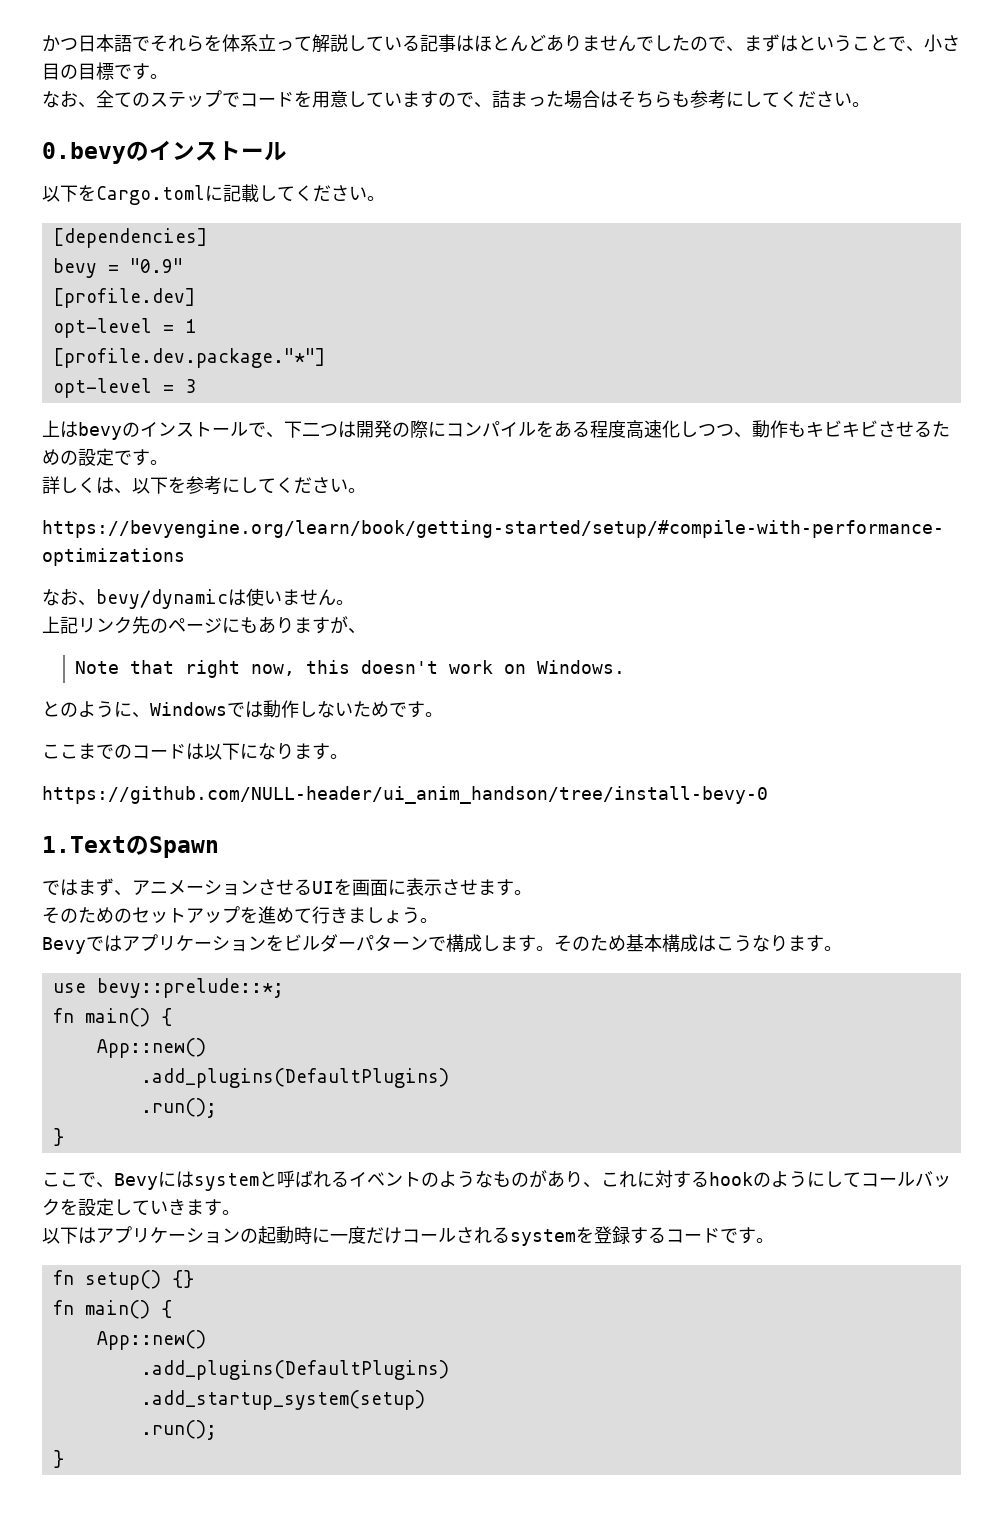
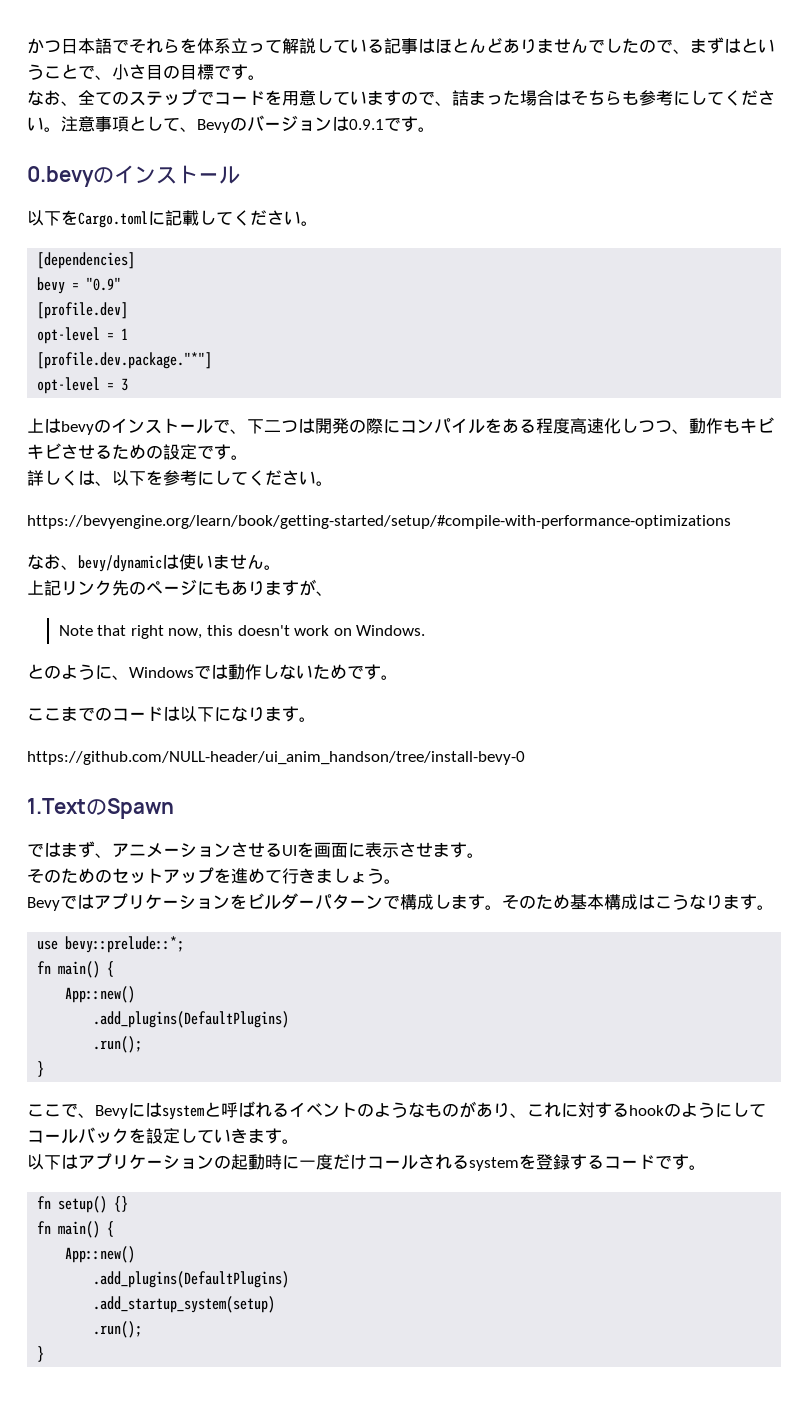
(870, 104) none -> [61,115,435,133] 注意事項として、Bevyのバージョンは0.9.1です。

